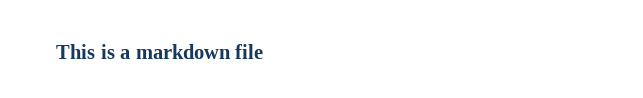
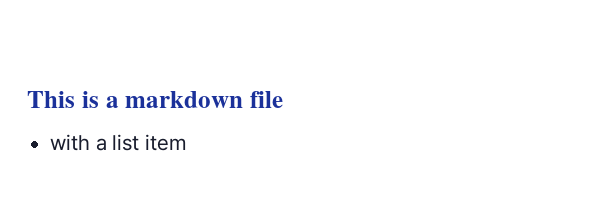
(264, 51) none -> [50,134,188,151] // with a list item

